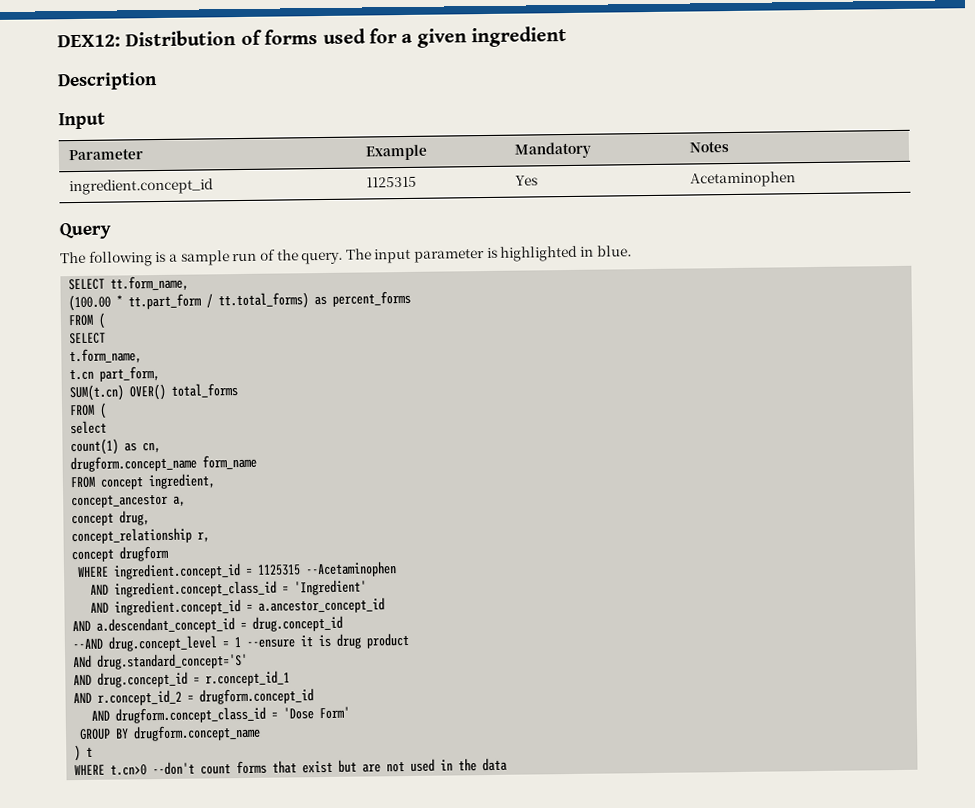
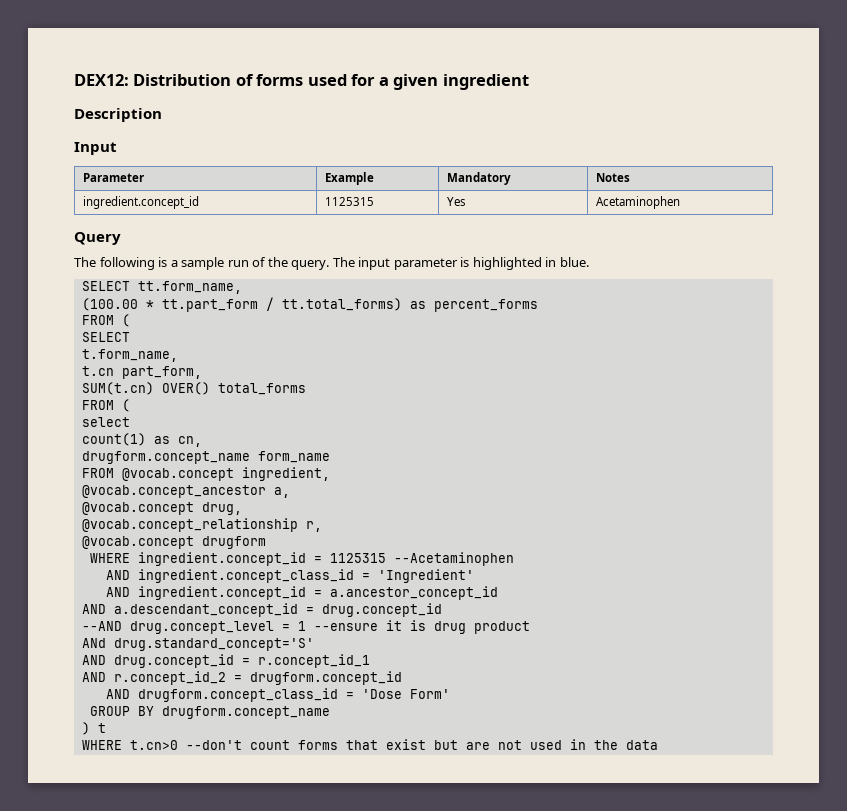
[100,476,145,490] concept -> [121,468,234,481] @vocab.concept
[71,493,169,509] concept_ancestor -> [81,485,266,498] @vocab.concept_ancestor
[71,512,115,527] concept -> [81,502,194,515] @vocab.concept
[71,527,193,545] concept_relationship -> [81,518,298,532] @vocab.concept_relationship
[71,548,115,563] concept -> [81,536,194,549] @vocab.concept

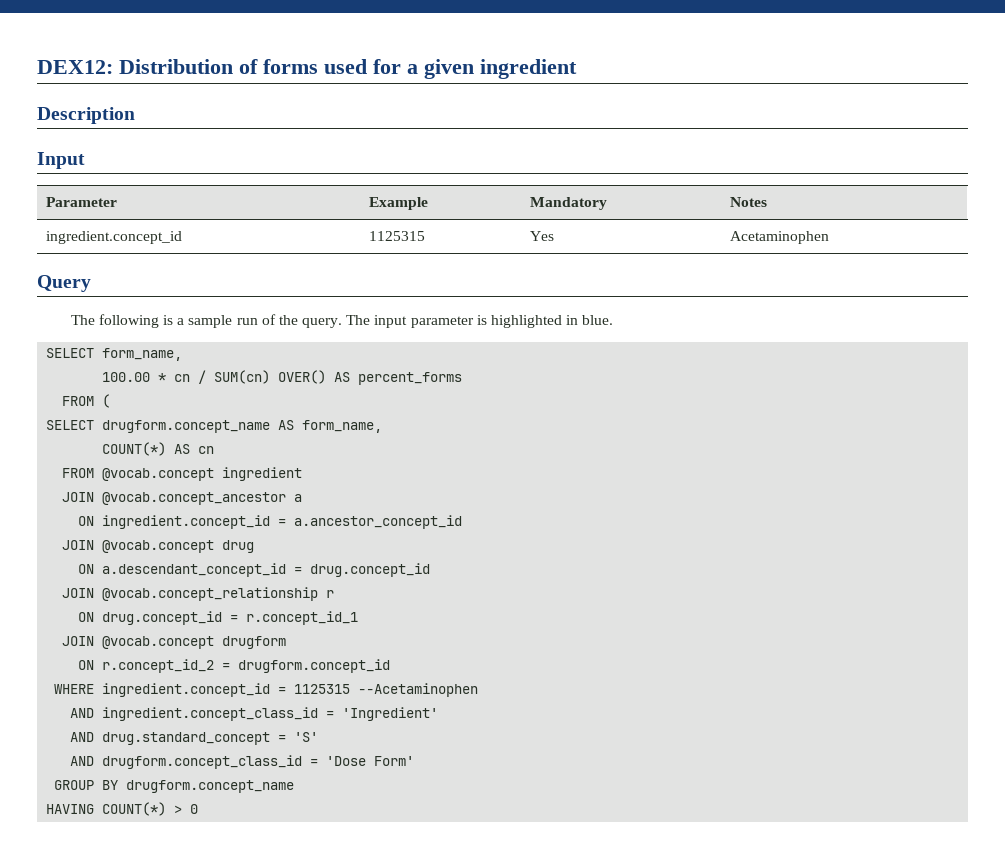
[137,281,242,294] [81,297,538,312] [81,314,130,327] [81,332,130,342] [81,349,178,362] [81,366,202,379] [81,382,306,395] [81,399,130,412] [81,417,130,427] [81,433,202,447] [81,451,330,464] [81,467,330,481] [81,485,290,498] [81,502,242,515] [81,518,322,532] [81,536,266,549] tt.form_name, // (100.00 * tt.part_form / tt.total_forms) as percent_forms // FROM ( // SELECT // t.form_name, // t.cn part_form, // SUM(t.cn) OVER() total_forms // FROM ( // select // count(1) as cn, // drugform.concept_name form_name // FROM @vocab.concept ingredient, // @vocab.concept_ancestor a, // @vocab.concept drug, // @vocab.concept_relationship r, // @vocab.concept drugform -> [102,348,183,361] [102,370,463,385] [62,394,111,408] [46,420,383,433] [102,442,215,456] [62,467,303,481] [62,492,303,505] [78,515,463,529] [62,540,255,553] [78,563,431,577] [62,587,335,601] [78,611,359,625] [62,636,287,649] [78,659,391,673] form_name, // 100.00 * cn / SUM(cn) OVER() AS percent_forms // FROM ( // SELECT drugform.concept_name AS form_name, // COUNT(*) AS cn // FROM @vocab.concept ingredient // JOIN @vocab.concept_ancestor a // ON ingredient.concept_id = a.ancestor_concept_id // JOIN @vocab.concept drug // ON a.descendant_concept_id = drug.concept_id // JOIN @vocab.concept_relationship r // ON drug.concept_id = r.concept_id_1 // JOIN @vocab.concept drugform // ON r.concept_id_2 = drugform.concept_id
[137,586,498,600] [81,603,442,617] [81,620,530,634] [81,638,314,651] [81,654,370,668] [81,671,402,685] ingredient.concept_id = a.ancestor_concept_id // AND a.descendant_concept_id = drug.concept_id // --AND drug.concept_level = 1 --ensure it is drug product // ANd drug.standard_concept='S' // AND drug.concept_id = r.concept_id_1 // AND r.concept_id_2 = drugform.concept_id -> [102,732,319,745] drug.standard_concept = 'S'
[81,722,106,735] [81,739,658,750] ) t // WHERE t.cn>0 --don't count forms that exist but are not used in the data -> [46,802,199,816] HAVING COUNT(*) > 0

